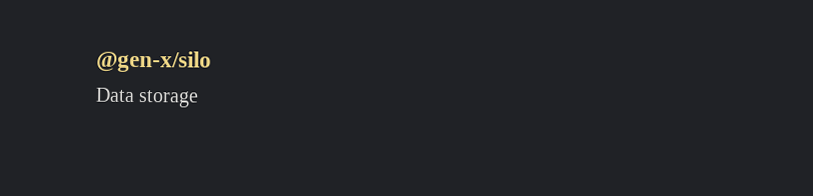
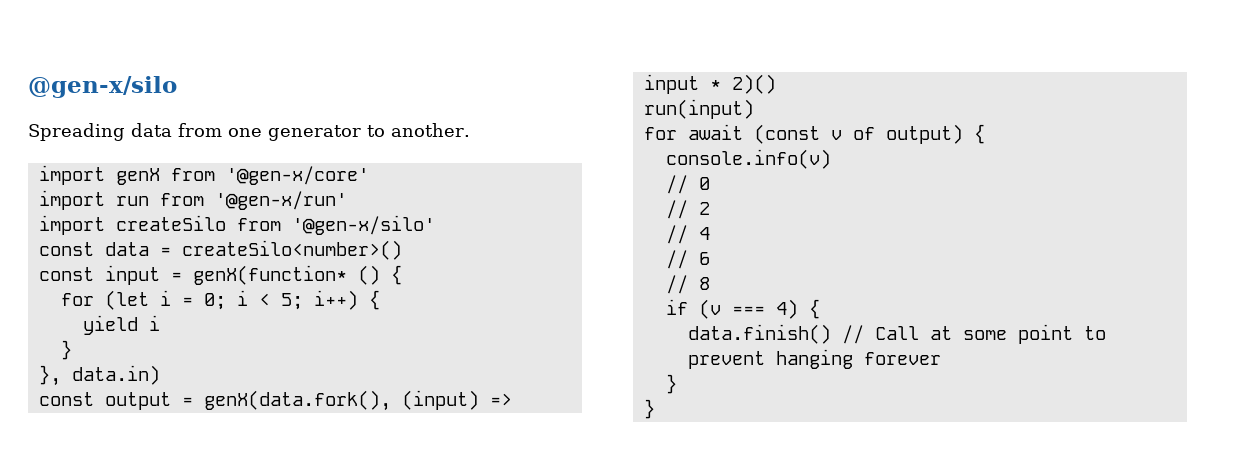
[95,87,200,108] Data storage -> [28,123,470,141] [38,165,369,185] [38,190,347,210] [38,215,435,235] [38,240,402,260] [38,265,402,285] [60,290,380,310] [82,315,160,335] [60,340,72,360] [38,365,160,386] [38,390,512,411] [643,74,776,94] [643,99,754,119] [643,124,985,144] [665,149,831,169] [665,175,710,194] [665,200,710,219] [665,225,710,244] [665,250,710,269] [665,275,710,294] [665,299,820,319] [687,324,1106,344] [687,349,941,369] [665,374,677,394] [643,399,655,419] Spreading data from one generator to another. // import genX from '@gen-x/core' // import run from '@gen-x/run' // import createSilo from '@gen-x/silo' // const data = createSilo<number>() // const input = genX(function* () { // for (let i = 0; i < 5; i++) { // yield i // } // }, data.in) // const output = genX(data.fork(), (input) => input * 2)() // run(input) // for await (const v of output) { // console.info(v) // // 0 // // 2 // // 4 // // 6 // // 8 // if (v === 4) { // data.finish() // Call at some point to prevent hanging forever // } // }

